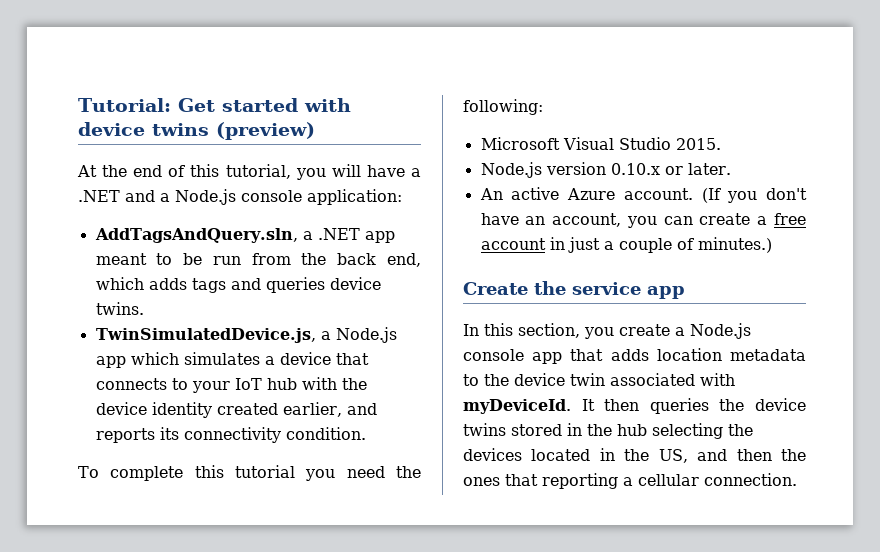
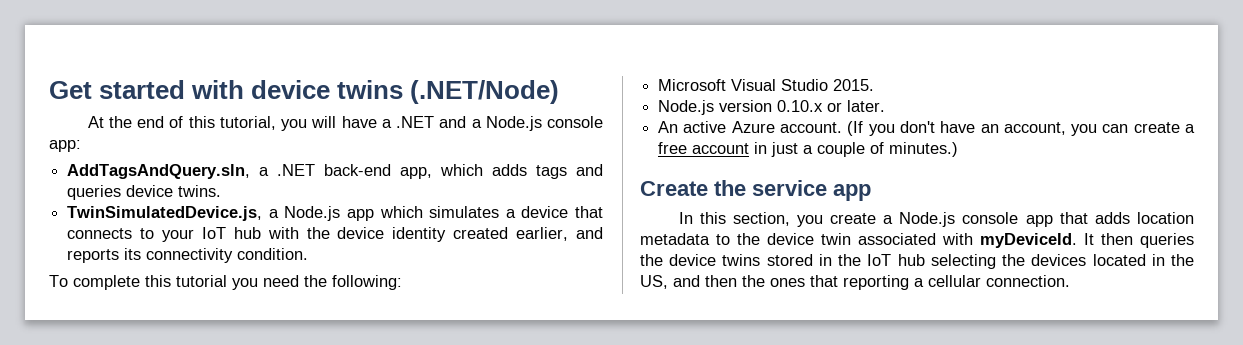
[78,98,171,112] Tutorial: -> (49, 90) none
[216,122,315,140] (preview) -> [410,80,560,104] (.NET/Node)
[307,189,402,205] application: -> [49,140,81,152] app:
[364,231,395,243] [95,253,421,267] app meant to be run from the back end, -> [324,164,433,179] back-end app,
(612, 430) none -> [867,254,892,266] IoT

